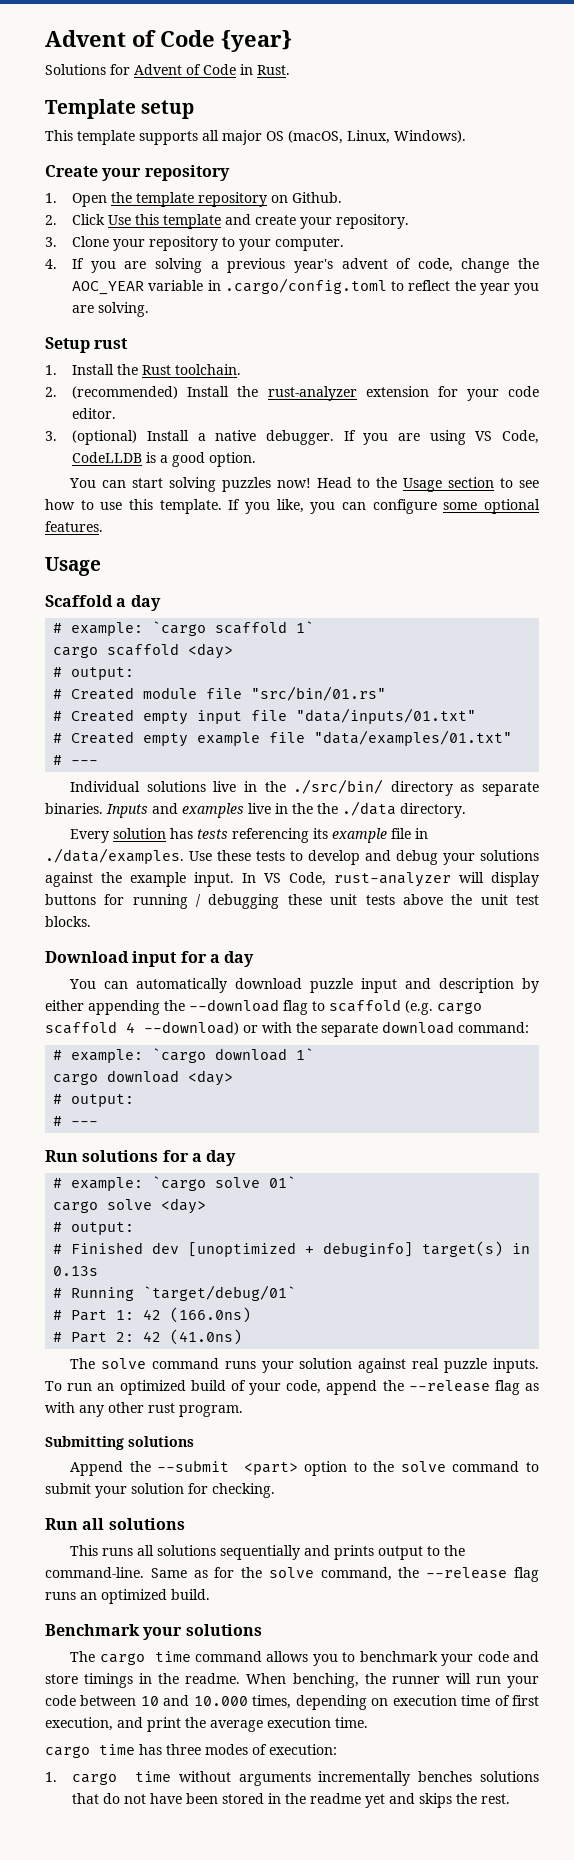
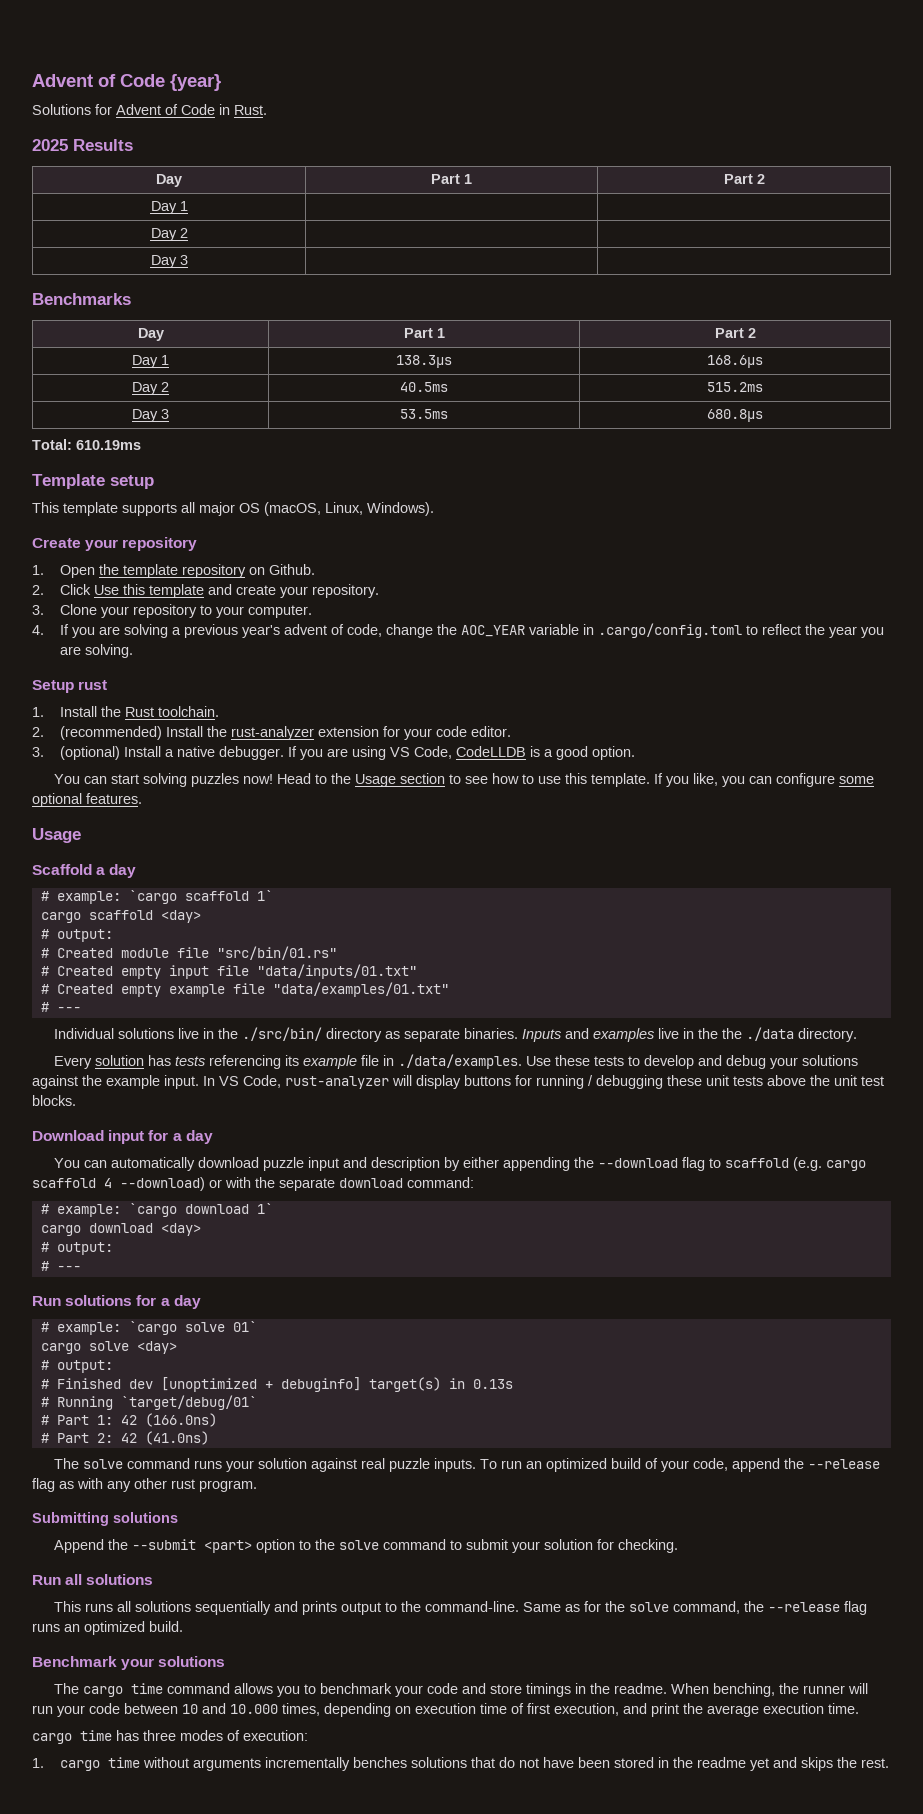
(290, 70) none -> [32,139,133,151] [156,174,182,187] [431,174,472,184] [723,174,765,184] [150,201,188,214] [150,228,188,241] [150,255,188,268] [32,293,131,305] [137,328,164,341] [403,328,445,338] [714,328,756,338] [132,355,169,368] [396,355,452,368] [706,355,763,368] [132,382,169,395] [400,382,448,392] [706,382,763,392] [132,409,169,422] [400,409,448,419] [706,409,763,422] [32,439,141,450] // 2025 Results // Day | Part 1 | Part 2 // Day 1 | | // Day 2 | | // Day 3 | | // Benchmarks // Day | Part 1 | Part 2 // Day 1 | 138.3µs | 168.6µs // Day 2 | 40.5ms | 515.2ms // Day 3 | 53.5ms | 680.8µs // Total: 610.19ms

